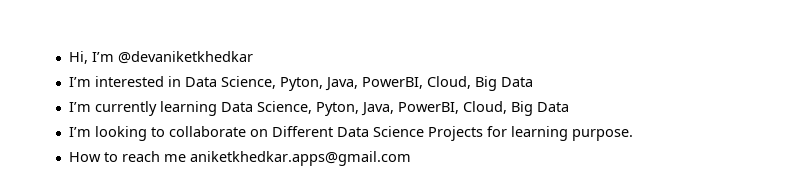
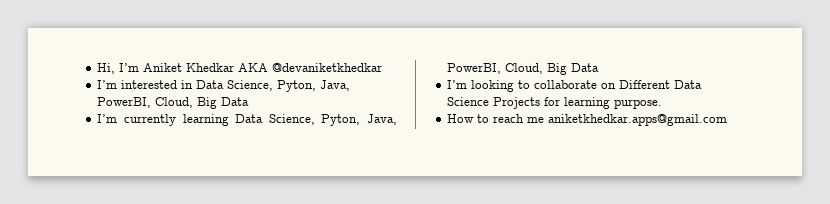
(114, 57) none -> [143,63,269,72] Aniket Khedkar AKA

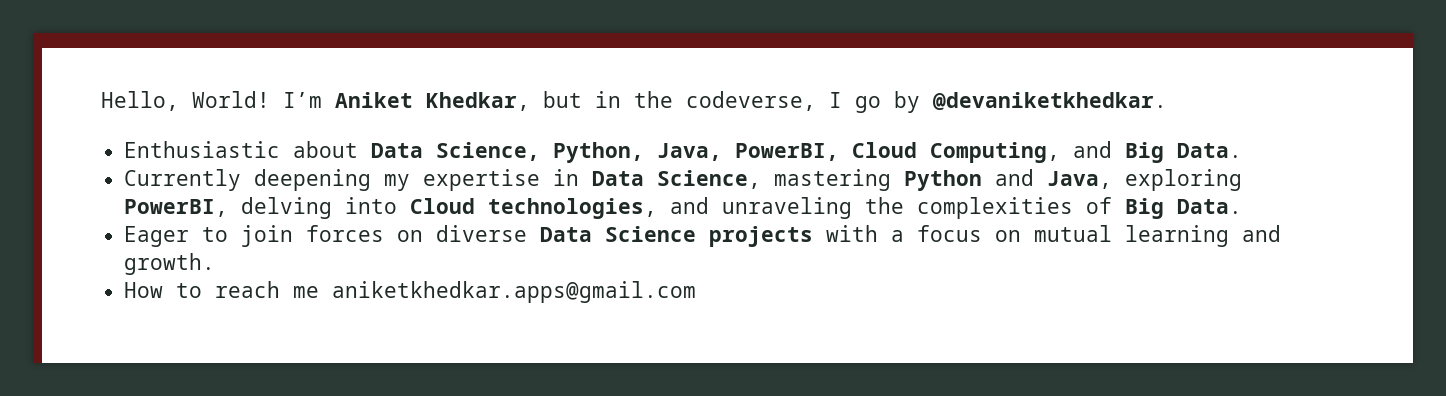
[97,63,383,74] [97,80,351,92] [97,97,250,109] [97,114,397,126] [447,63,600,75] [447,80,703,92] [447,97,663,109] Hi, I’m Aniket Khedkar AKA @devaniketkhedkar // I’m interested in Data Science, Pyton, Java, PowerBI, Cloud, Big Data // I’m currently learning Data Science, Pyton, Java, PowerBI, Cloud, Big Data // I’m looking to collaborate on Different Data Science Projects for learning purpose. -> [101,91,1167,113] [124,141,1243,163] [124,169,1243,191] [124,197,1243,219] [124,225,1282,247] [124,253,216,275] Hello, World! I’m Aniket Khedkar, but in the codeverse, I go by @devaniketkhedkar. // Enthusiastic about Data Science, Python, Java, PowerBI, Cloud Computing, and Big Data. // Currently deepening my expertise in Data Science, mastering Python and Java, exploring PowerBI, delving into Cloud technologies, and unraveling the complexities of Big Data. // Eager to join forces on diverse Data Science projects with a focus on mutual learning and growth.

